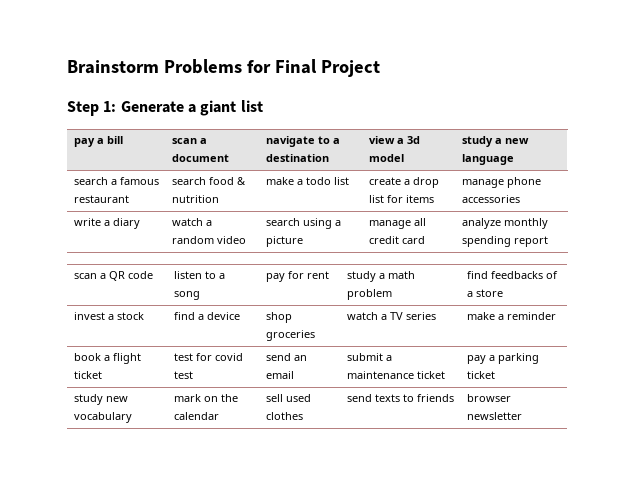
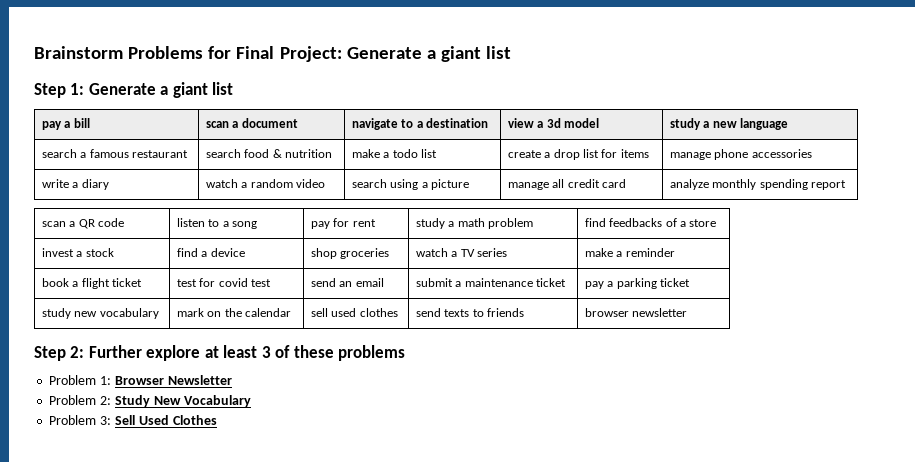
[320,60,380,77] Project -> [279,46,512,62] Project: Generate a giant list
(522, 416) none -> [34,345,406,361] [49,375,232,385] [49,395,251,407] [49,415,217,425] // Step 2: Further explore at least 3 of these problems // Problem 1: Browser Newsletter // Problem 2: Study New Vocabulary // Problem 3: Sell Used Clothes

